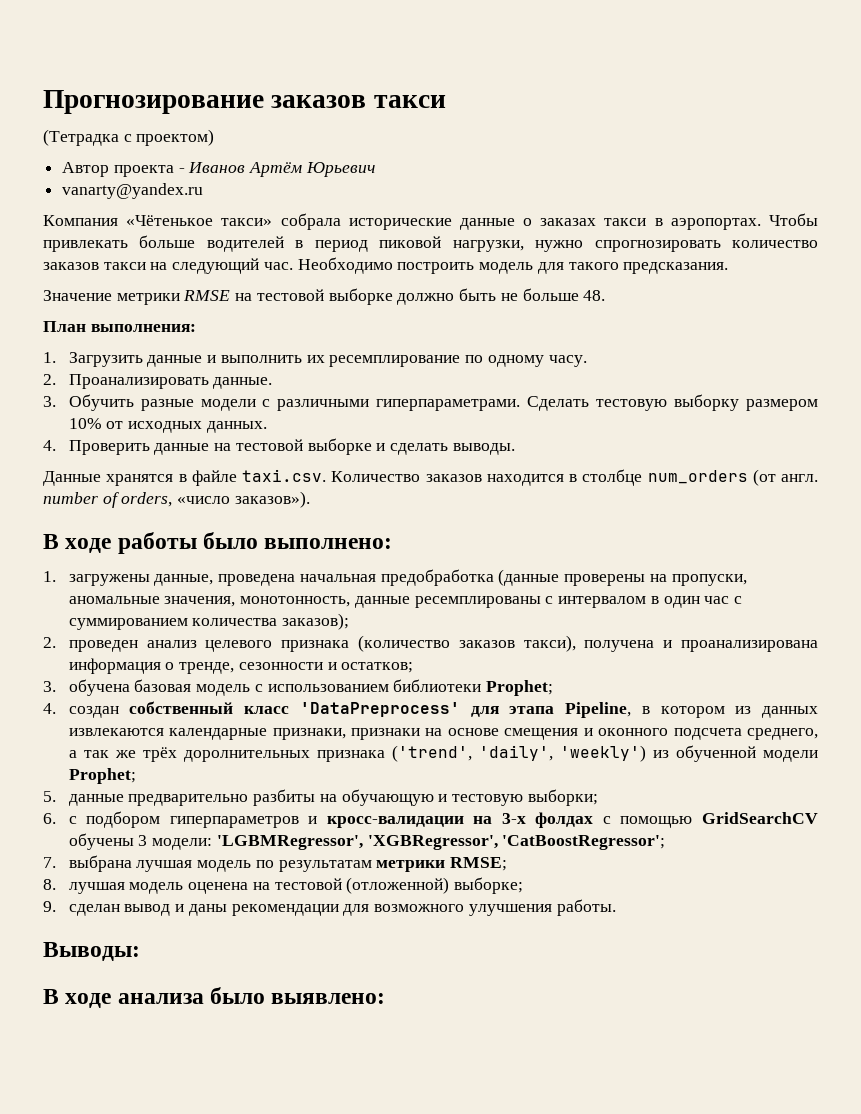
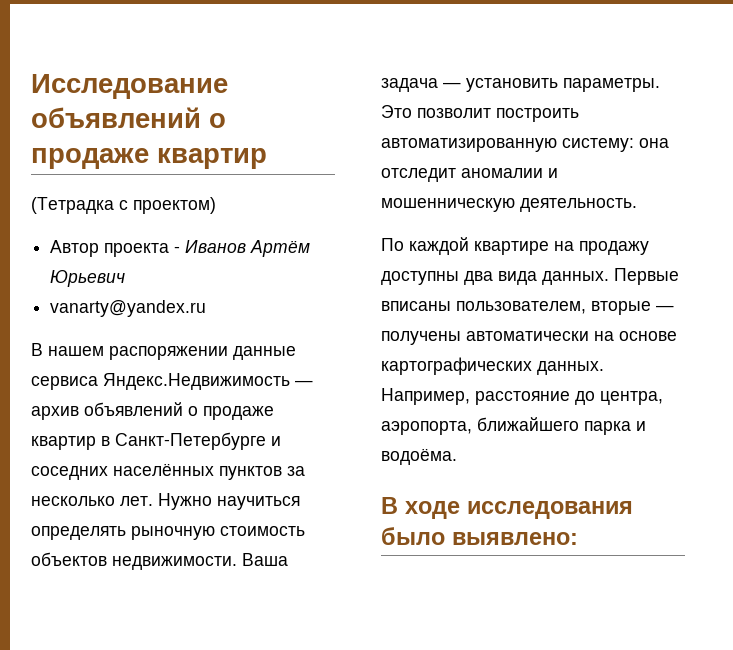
[43,90,446,114] Прогнозирование заказов такси -> [31,74,228,99] [31,107,226,128] [31,148,267,169] Исследование объявлений о продаже квартир
[43,213,818,230] [43,235,819,252] [43,257,729,274] [43,288,606,305] [43,321,196,332] [43,352,587,367] [43,374,273,389] [43,394,819,411] [68,418,267,433] [43,438,515,455] [43,469,818,486] [43,491,310,508] [43,532,393,554] [43,569,747,586] [68,596,742,608] [68,613,350,630] [43,635,819,652] [68,658,414,674] [43,679,554,696] [43,701,819,718] [68,728,818,740] [68,745,818,762] [68,768,136,784] [43,789,598,806] [43,811,818,828] [68,833,666,850] [43,855,508,872] [43,877,524,894] [43,899,616,916] [43,942,140,961] [43,989,204,1008] Компания «Чётенькое такси» собрала исторические данные о заказах такси в аэропортах. Чтобы привлекать больше водителей в период пиковой нагрузки, нужно спрогнозировать количество заказов такси на следующий час. Необходимо построить модель для такого предсказания. // Значение метрики RMSE на тестовой выборке должно быть не больше 48. // План выполнения: // 1. Загрузить данные и выполнить их ресемплирование по одному часу. // 2. Проанализировать данные. // 3. Обучить разные модели с различными гиперпараметрами. Сделать тестовую выборку размером 10% от исходных данных. // 4. Проверить данные на тестовой выборке и сделать выводы. // Данные хранятся в файле taxi.csv. Количество заказов находится в столбце num_orders (от англ. number of orders, «число заказов»). // В ходе работы было выполнено: // 1. загружены данные, проведена начальная предобработка (данные проверены на пропуски, аномальные значения, монотонность, данные ресемплированы с интервалом в один час с суммированием количества заказов); // 2. проведен анализ целевого признака (количество заказов такси), получена и проанализирована информация о тренде, сезонности и остатков; // 3. обучена базовая модель с использованием библиотеки Prophet; // 4. создан собственный класс 'DataPreprocess' для этапа Pipeline, в котором из данных извлекаются календарные признаки, признаки на основе смещения и оконного подсчета среднего, а так же трёх доролнительных признака ('trend', 'daily', 'weekly') из обученной модели Prophet; // 5. данные предварительно разбиты на обучающую и тестовую выборки; // 6. с подбором гиперпараметров и кросс-валидации на 3-х фолдах с помощью GridSearchCV обучены 3 модели: 'LGBMRegressor', 'XGBRegressor', 'CatBoostRegressor'; // 7. выбрана лучшая модель по результатам метрики RMSE; // 8. лучшая модель оценена на тестовой (отложенной) выборке; // 9. сделан вывод и даны рекомендации для возможного улучшения работы. // Выводы: // В ходе анализа -> [31,343,296,360] [31,373,313,390] [31,402,274,420] [31,432,281,450] [31,463,305,480] [31,493,300,510] [31,526,305,540] [31,552,288,570] [381,78,660,92] [381,105,579,122] [381,138,669,152] [381,168,558,182] [381,198,637,212] [381,237,649,255] [381,268,679,285] [381,301,674,315] [381,331,677,345] [381,357,604,375] [381,388,663,405] [381,417,646,435] [381,448,457,465] [381,497,633,519] В нашем распоряжении данные сервиса Яндекс.Недвижимость — архив объявлений о продаже квартир в Санкт-Петербурге и соседних населённых пунктов за несколько лет. Нужно научиться определять рыночную стоимость объектов недвижимости. Ваша задача — установить параметры. Это позволит построить автоматизированную систему: она отследит аномалии и мошенническую деятельность. // По каждой квартире на продажу доступны два вида данных. Первые вписаны пользователем, вторые — получены автоматически на основе картографических данных. Например, расстояние до центра, аэропорта, ближайшего парка и водоёма. // В ходе исследования

